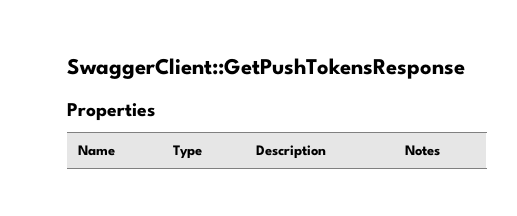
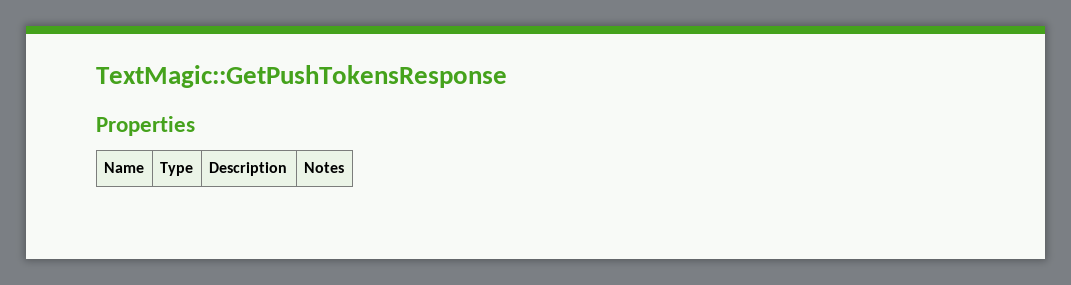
[67,58,465,79] SwaggerClient::GetPushTokensResponse -> [96,65,507,88] TextMagic::GetPushTokensResponse

